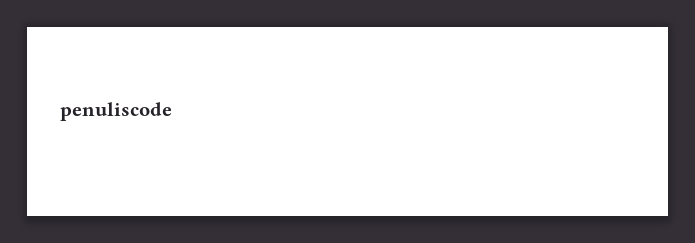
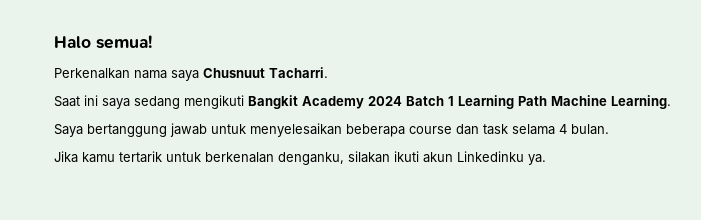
[60,102,172,121] penuliscode -> [54,35,152,49] [54,67,328,81] [54,95,671,109] [54,123,609,137] [54,151,546,165] Halo semua! // Perkenalkan nama saya Chusnuut Tacharri. // Saat ini saya sedang mengikuti Bangkit Academy 2024 Batch 1 Learning Path Machine Learning. // Saya bertanggung jawab untuk menyelesaikan beberapa course dan task selama 4 bulan. // Jika kamu tertarik untuk berkenalan denganku, silakan ikuti akun Linkedinku ya.

